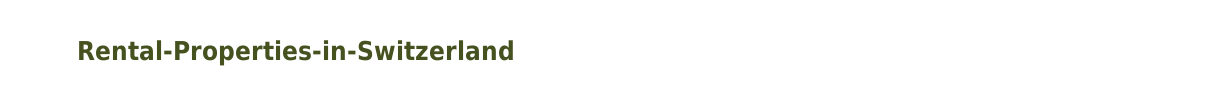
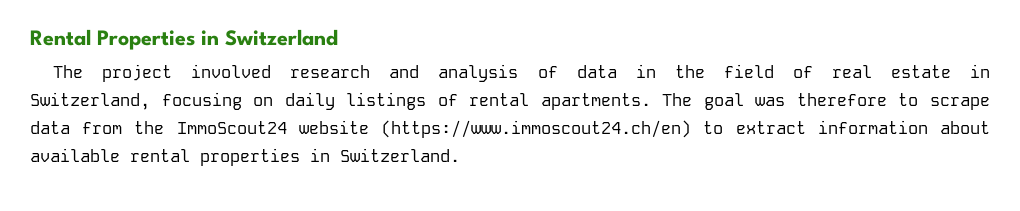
[77,40,515,66] Rental-Properties-in-Switzerland -> [30,29,338,50] [53,64,990,82] [30,92,991,110] [30,120,990,138] [30,148,460,166] Rental Properties in Switzerland // The project involved research and analysis of data in the field of real estate in Switzerland, focusing on daily listings of rental apartments. The goal was therefore to scrape data from the ImmoScout24 website (https://www.immoscout24.ch/en) to extract information about available rental properties in Switzerland.

